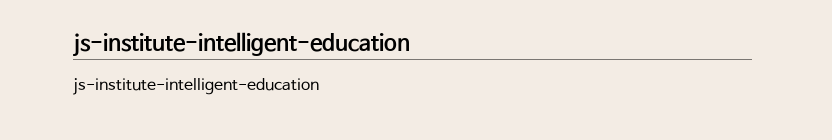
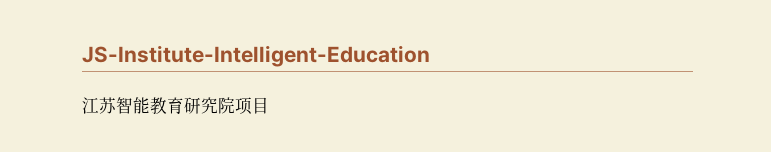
[73,32,410,57] [73,78,319,95] js-institute-intelligent-education // js-institute-intelligent-education -> [82,45,430,67] [82,97,269,115] JS-Institute-Intelligent-Education // 江苏智能教育研究院项目

